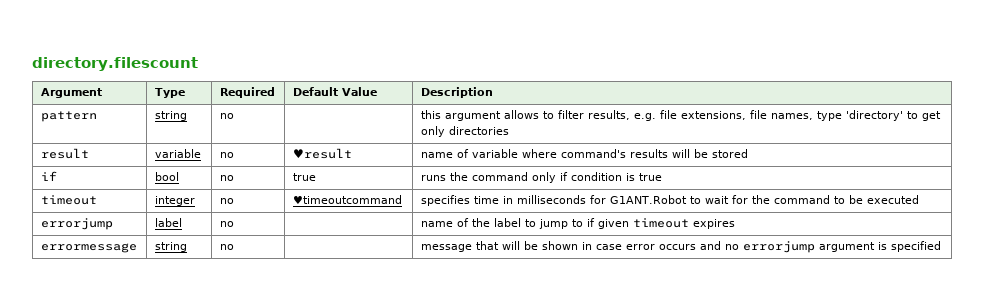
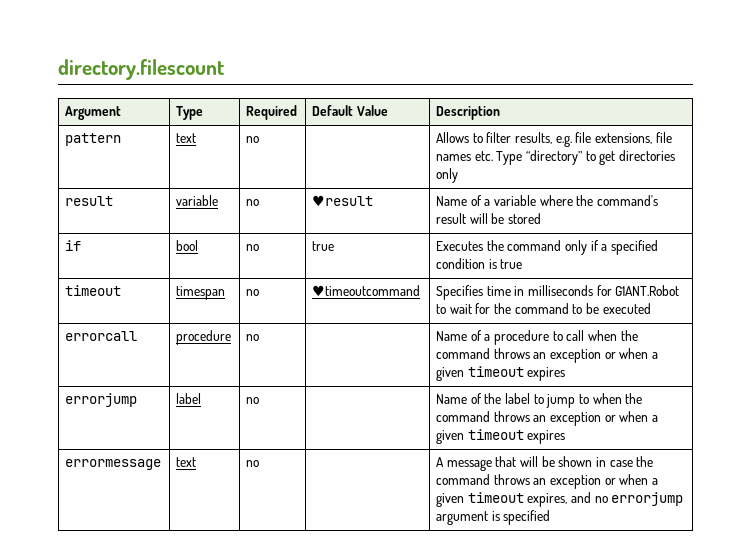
[154,111,187,121] [219,113,234,119] [420,110,539,121] string | no | | this argument allows -> [176,133,197,143] [246,136,260,143] [436,132,470,143] text | no | | Allows
[770,110,903,121] names, type 'directory' -> [436,150,584,165] names etc. Type “directory”
[420,126,509,137] only directories -> [619,150,676,161] [436,168,459,183] directories only
[420,149,668,158] name of variable where command's results -> [436,195,659,206] [436,213,467,224] Name of a variable where the command's result
[420,175,446,181] runs -> [436,241,484,251] Executes
(568, 176) none -> [601,240,659,255] a specified
[154,196,195,206] integer -> [176,286,226,300] timespan
[420,195,470,206] specifies -> [436,285,484,300] Specifies
(919, 199) none -> [65,331,138,341] [176,330,232,345] [246,334,260,341] [436,330,638,345] [436,348,659,363] [436,366,566,381] // errorcall | procedure | no | | Name of a procedure to call when the command throws an exception or when a given timeout expires
[420,221,453,227] name -> [436,394,468,404] Name
[586,218,595,227] if -> [592,393,643,404] [436,411,659,426] when the command throws an exception or when a
[154,242,187,252] [219,244,234,250] string | no | | -> [176,457,197,467] [246,460,260,467] [436,457,445,467] text | no | | A
[625,244,696,250] error occurs -> [636,456,654,467] [436,474,659,489] [436,492,568,507] the command throws an exception or when a given timeout expires,

